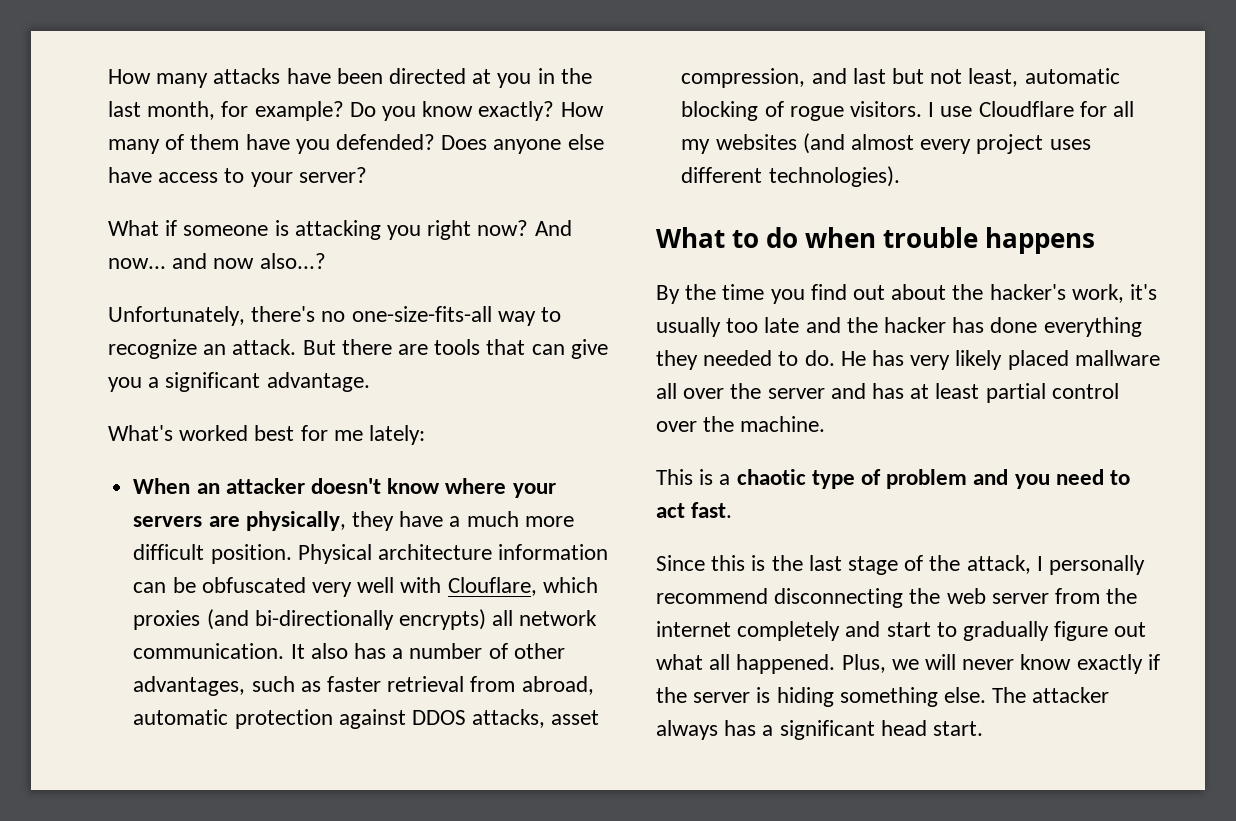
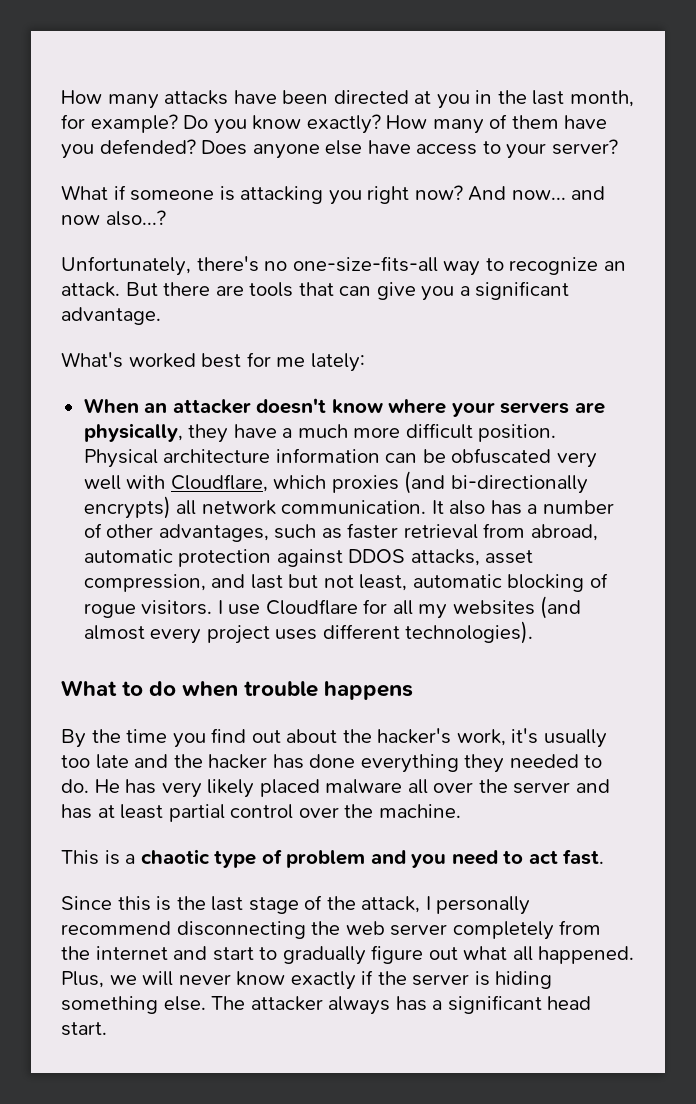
[447,577,537,596] Clouflare, -> [170,474,268,492] Cloudflare,
[1074,350,1160,366] mallware -> [325,779,403,794] malware
(1049, 598) none -> [452,921,554,940] completely
[737,621,841,641] completely -> (168, 953) none

